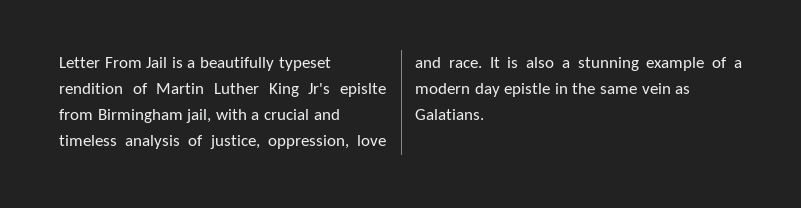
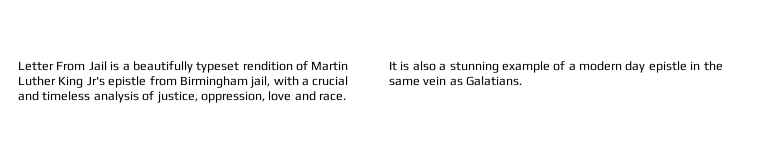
[339,83,386,97] epislte -> [108,76,147,88] epistle

